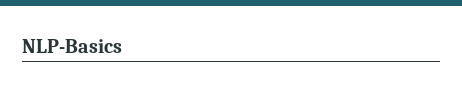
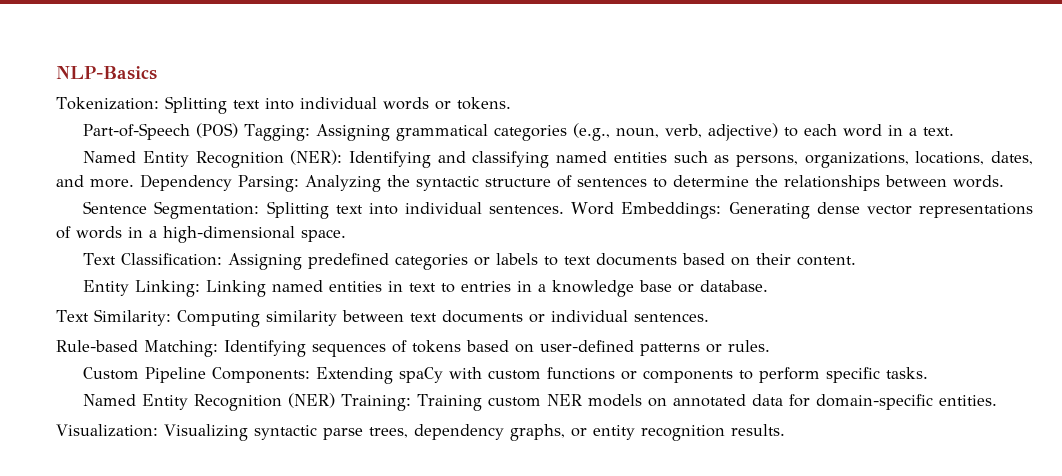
(122, 46) none -> [56,96,511,114] [83,123,955,141] [83,150,1033,168] [56,174,1004,192] [83,201,1033,219] [56,226,346,243] [83,253,857,270] [83,280,769,297] [56,309,709,327] [56,340,770,357] [83,367,929,384] [83,393,998,411] [56,424,785,441] // Tokenization: Splitting text into individual words or tokens. // Part-of-Speech (POS) Tagging: Assigning grammatical categories (e.g., noun, verb, adjective) to each word in a text. // Named Entity Recognition (NER): Identifying and classifying named entities such as persons, organizations, locations, dates, and more. Dependency Parsing: Analyzing the syntactic structure of sentences to determine the relationships between words. // Sentence Segmentation: Splitting text into individual sentences. Word Embeddings: Generating dense vector representations of words in a high-dimensional space. // Text Classification: Assigning predefined categories or labels to text documents based on their content. // Entity Linking: Linking named entities in text to entries in a knowledge base or database. // Text Similarity: Computing similarity between text documents or individual sentences. // Rule-based Matching: Identifying sequences of tokens based on user-defined patterns or rules. // Custom Pipeline Components: Extending spaCy with custom functions or components to perform specific tasks. // Named Entity Recognition (NER) Training: Training custom NER models on annotated data for domain-specific entities. // Visualization: Visualizing syntactic parse trees, dependency graphs, or entity recognition results.

